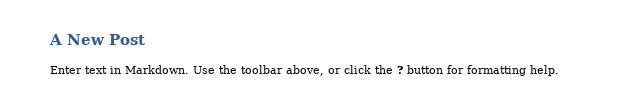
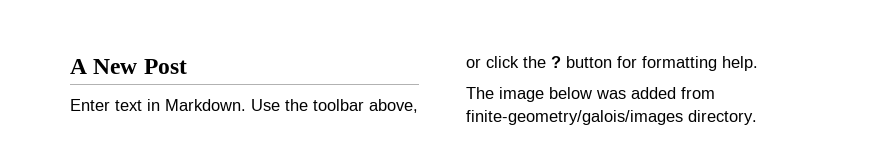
(559, 70) none -> [466,87,715,102] [466,110,757,125] // The image below was added from finite-geometry/galois/images directory.

